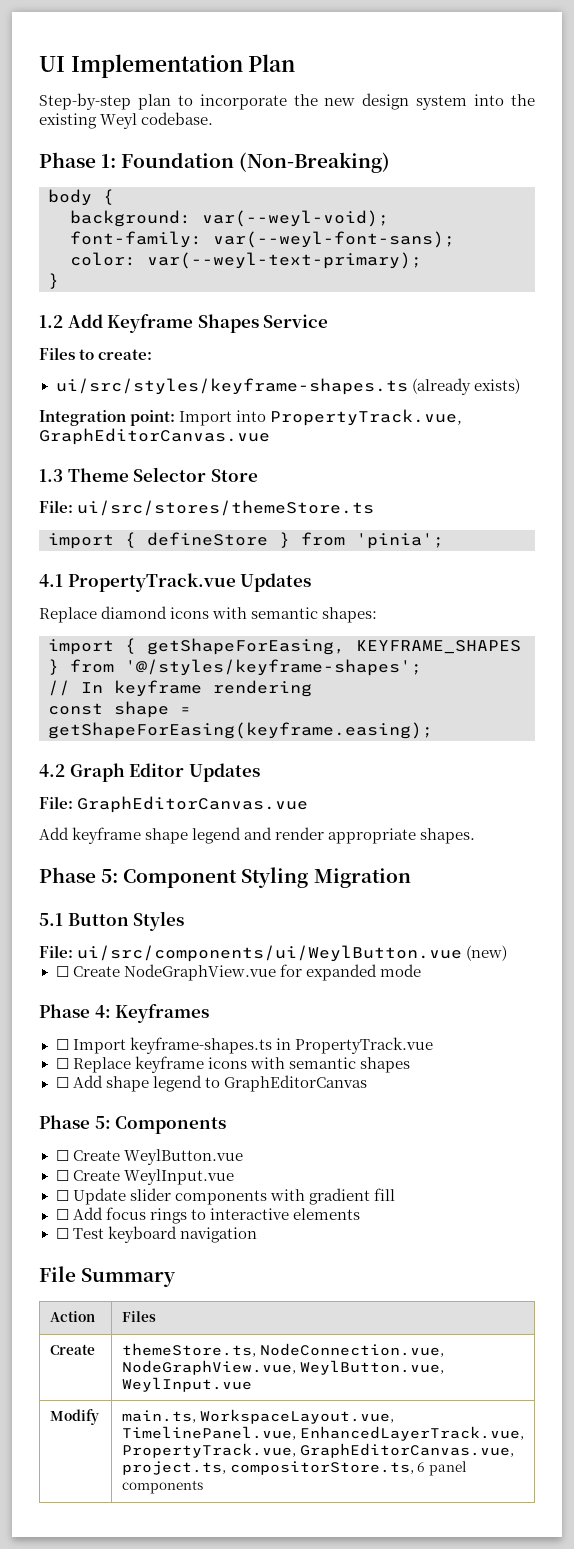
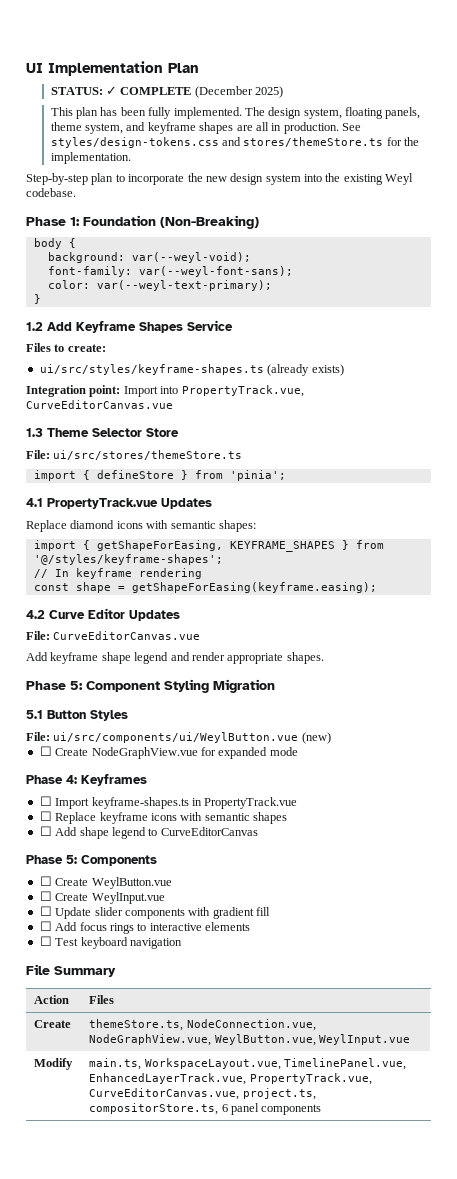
(296, 63) none -> [50,86,284,98] [50,107,421,119] [50,122,362,134] [50,137,420,148] [50,152,131,164] // STATUS: ✓ COMPLETE (December 2025) // This plan has been fully implemented. The design system, floating panels, theme system, and keyframe shapes are all in production. See styles/design-tokens.css and stores/themeStore.ts for the implementation.
[39,428,270,445] GraphEditorCanvas.vue -> [26,400,173,409] CurveEditorCanvas.vue
[69,763,125,782] Graph -> [49,610,85,619] Curve
[77,796,309,813] GraphEditorCanvas.vue -> [53,631,201,640] CurveEditorCanvas.vue
[223,1075,367,1092] GraphEditorCanvas -> [160,827,258,836] CurveEditorCanvas
[299,1443,514,1458] GraphEditorCanvas.vue, -> [89,1088,240,1100] CurveEditorCanvas.vue,

